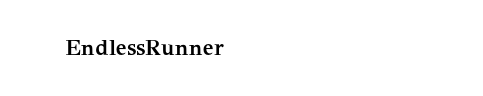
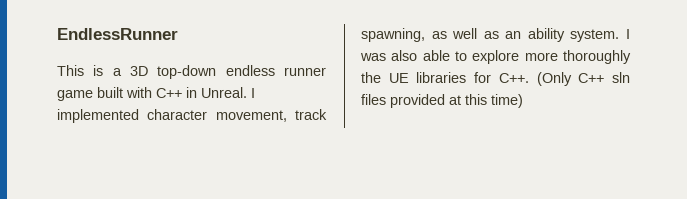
(224, 48) none -> [57,65,326,79] [57,87,255,101] [57,109,327,123] [361,28,630,42] [360,50,631,64] [361,72,630,86] [361,94,523,108] // This is a 3D top-down endless runner game built with C++ in Unreal. I implemented character movement, track spawning, as well as an ability system. I was also able to explore more thoroughly the UE libraries for C++. (Only C++ sln files provided at this time)

